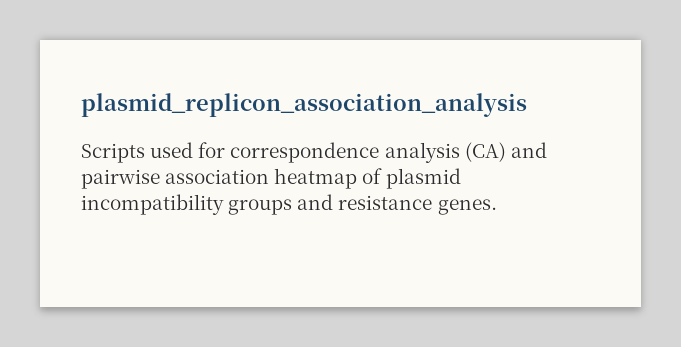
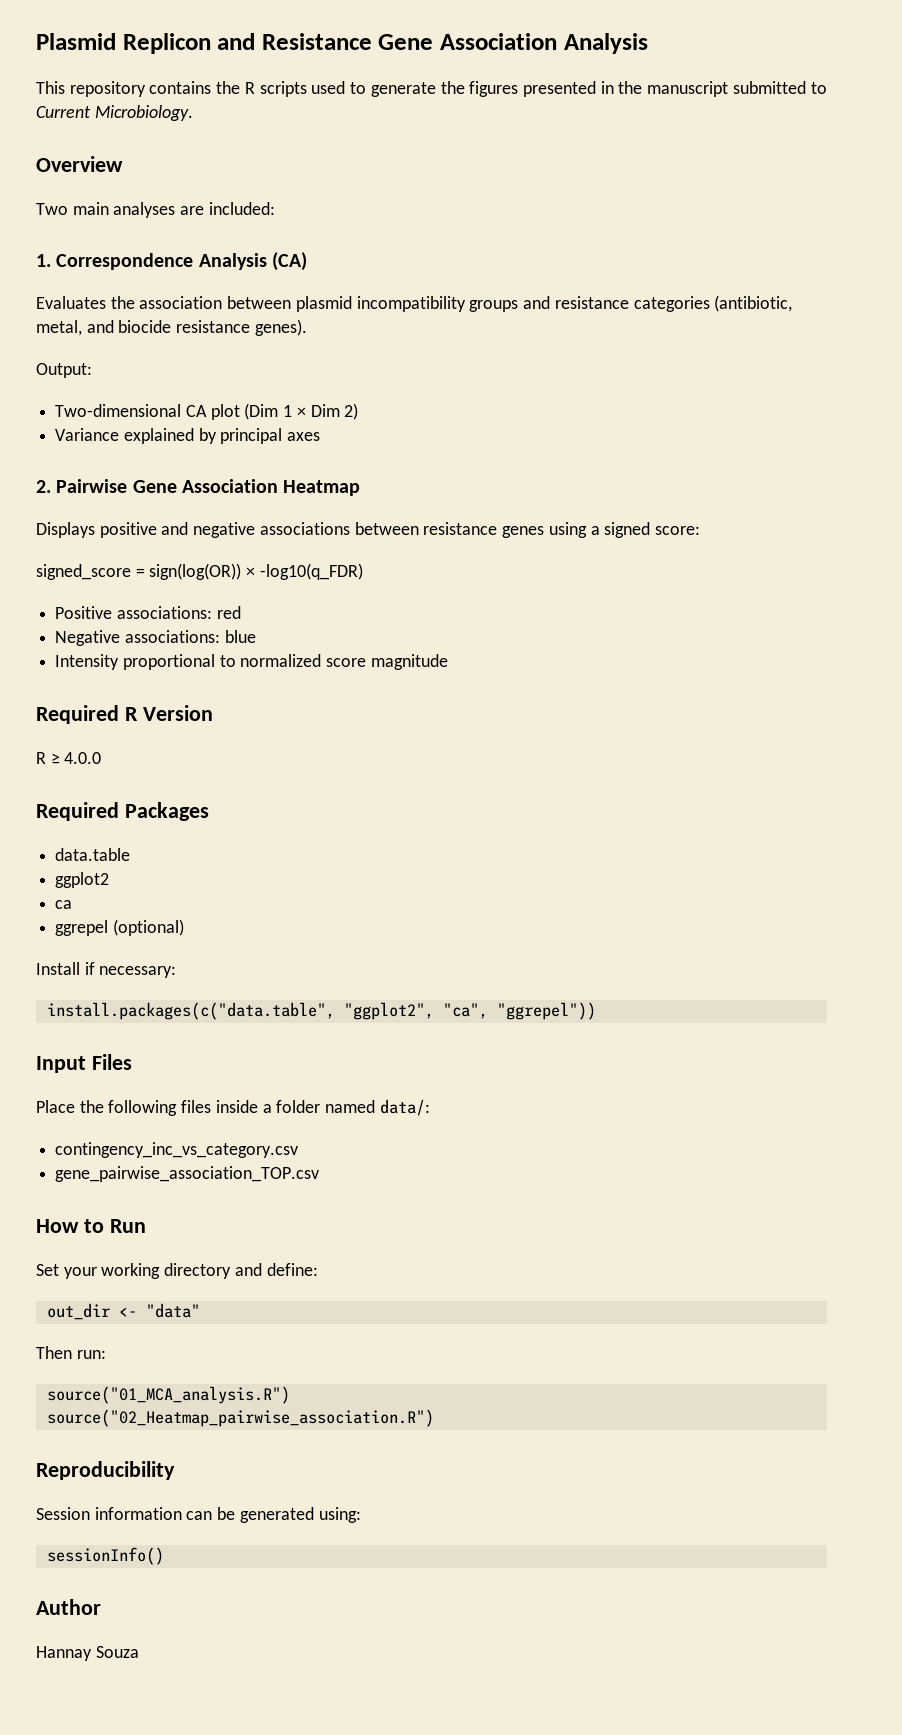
[81,93,527,117] [81,142,547,163] [81,168,383,189] plasmid_replicon_association_analysis // Scripts used for correspondence analysis (CA) and pairwise association heatmap of -> [36,33,648,54] [36,81,827,97] [36,105,193,121] [36,156,123,172] [36,202,275,218] [36,252,307,271] [36,296,292,309] Plasmid Replicon and Resistance Gene Association Analysis // This repository contains the R scripts used to generate the figures presented in the manuscript submitted to Current Microbiology. // Overview // Two main analyses are included: // 1. Correspondence Analysis (CA) // Evaluates the association between
[437,199,497,215] genes. -> [633,295,793,312] [36,319,307,336] [36,363,92,378] [55,403,359,420] [55,428,321,444] [36,479,361,496] [36,522,700,538] [36,563,363,580] [55,606,241,619] [55,630,256,646] [55,654,448,670] [36,705,213,724] [36,752,102,764] [36,802,209,821] [55,848,131,861] [55,872,110,888] [55,900,73,909] [55,919,184,936] [36,962,177,978] [46,1002,596,1020] [36,1054,132,1073] [36,1099,430,1116] [55,1142,299,1158] [55,1166,320,1182] [36,1219,146,1233] [36,1263,318,1279] [46,1303,200,1320] [36,1346,106,1359] [46,1386,290,1404] [46,1409,434,1427] [36,1461,175,1480] [36,1507,361,1523] [46,1547,164,1565] [36,1599,101,1615] [36,1646,139,1661] categories (antibiotic, metal, and biocide resistance genes). // Output: // Two-dimensional CA plot (Dim 1 × Dim 2) // Variance explained by principal axes // 2. Pairwise Gene Association Heatmap // Displays positive and negative associations between resistance genes using a signed score: // signed_score = sign(log(OR)) × -log10(q_FDR) // Positive associations: red // Negative associations: blue // Intensity proportional to normalized score magnitude // Required R Version // R ≥ 4.0.0 // Required Packages // data.table // ggplot2 // ca // ggrepel (optional) // Install if necessary: // install.packages(c("data.table", "ggplot2", "ca", "ggrepel")) // Input Files // Place the following files inside a folder named data/: // contingency_inc_vs_category.csv // gene_pairwise_association_TOP.csv // How to Run // Set your working directory and define: // out_dir <- "data" // Then run: // source("01_MCA_analysis.R") // source("02_Heatmap_pairwise_association.R") // Reproducibility // Session information can be generated using: // sessionInfo() // Author // Hannay Souza

